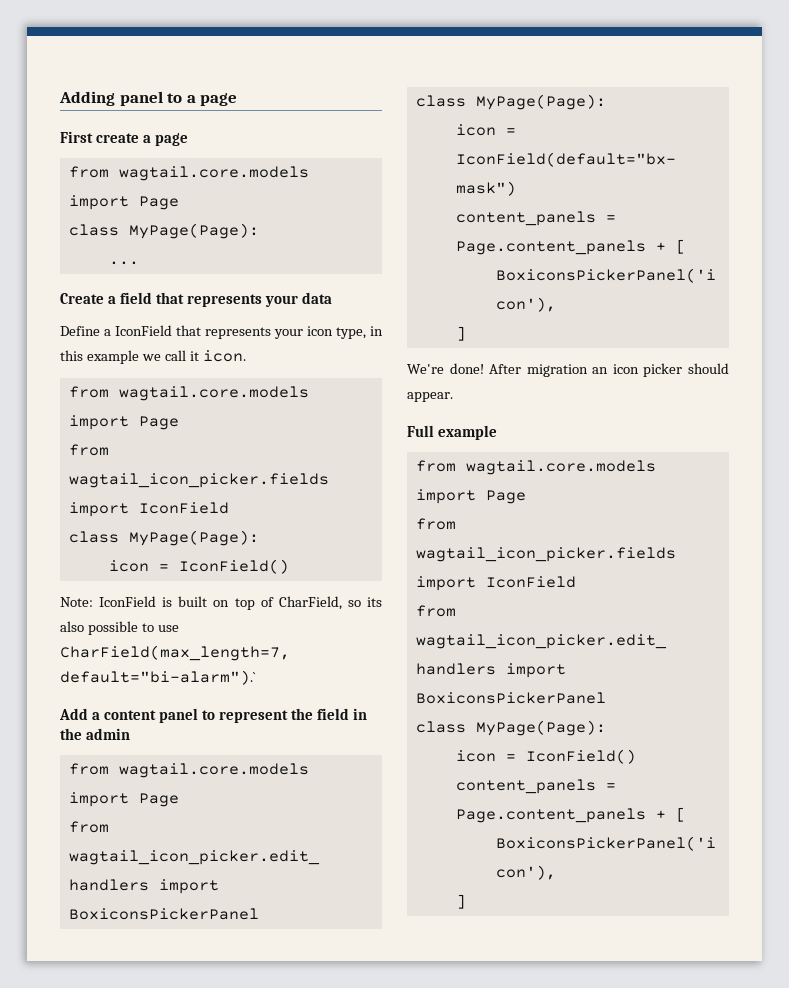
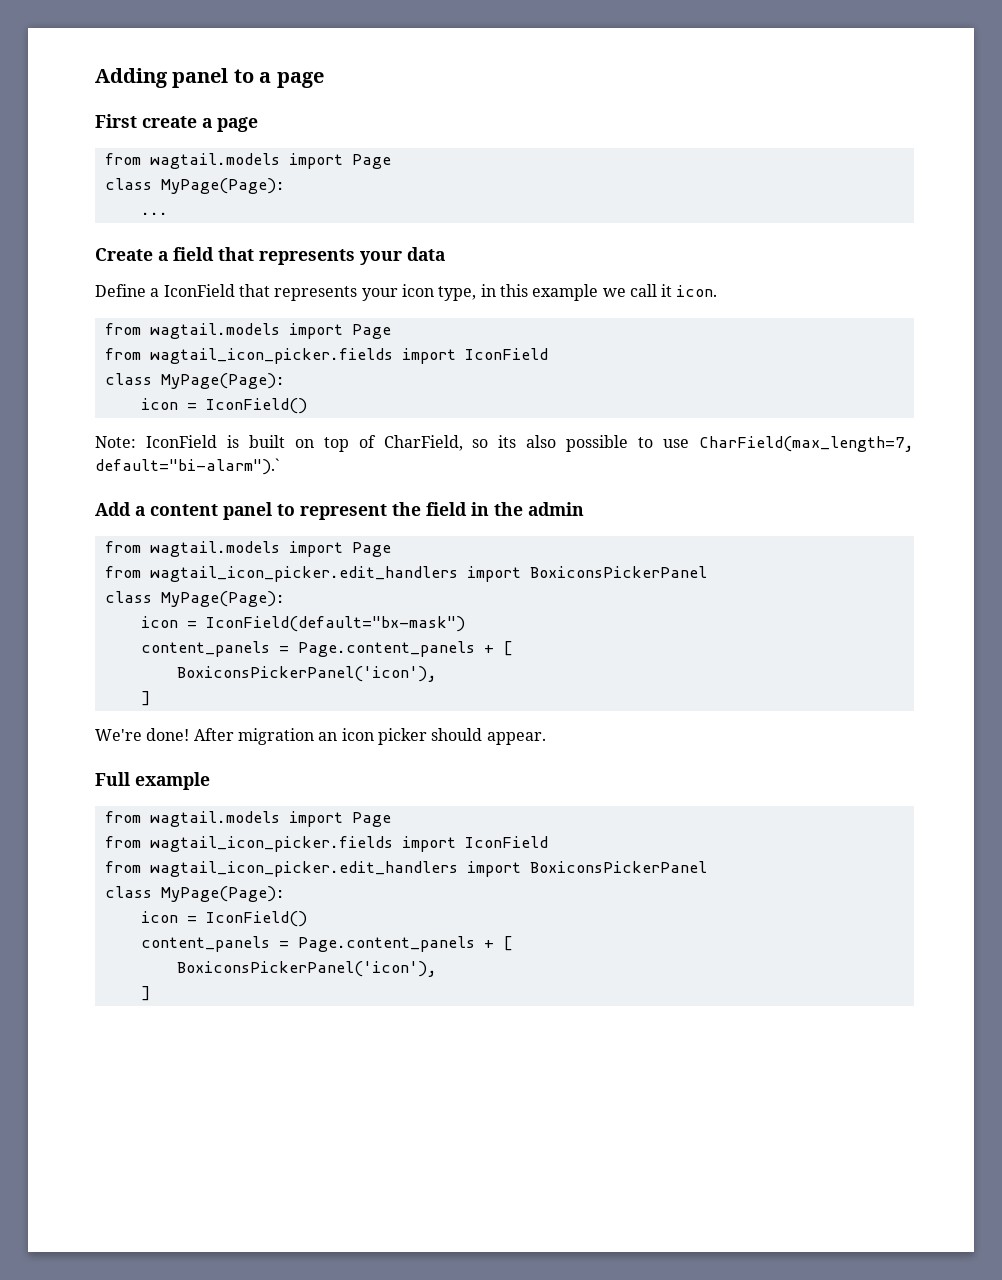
[118,166,309,181] wagtail.core.models -> [149,153,280,169] wagtail.models
[118,386,309,401] wagtail.core.models -> [149,323,280,339] wagtail.models
[118,763,309,778] wagtail.core.models -> [149,541,280,557] wagtail.models
[465,460,656,475] wagtail.core.models -> [149,811,280,827] wagtail.models

